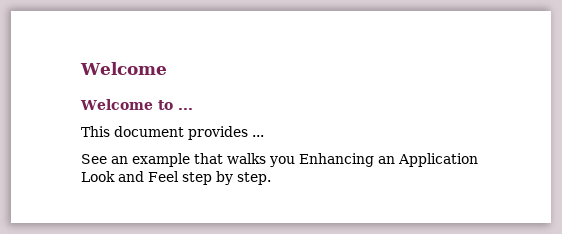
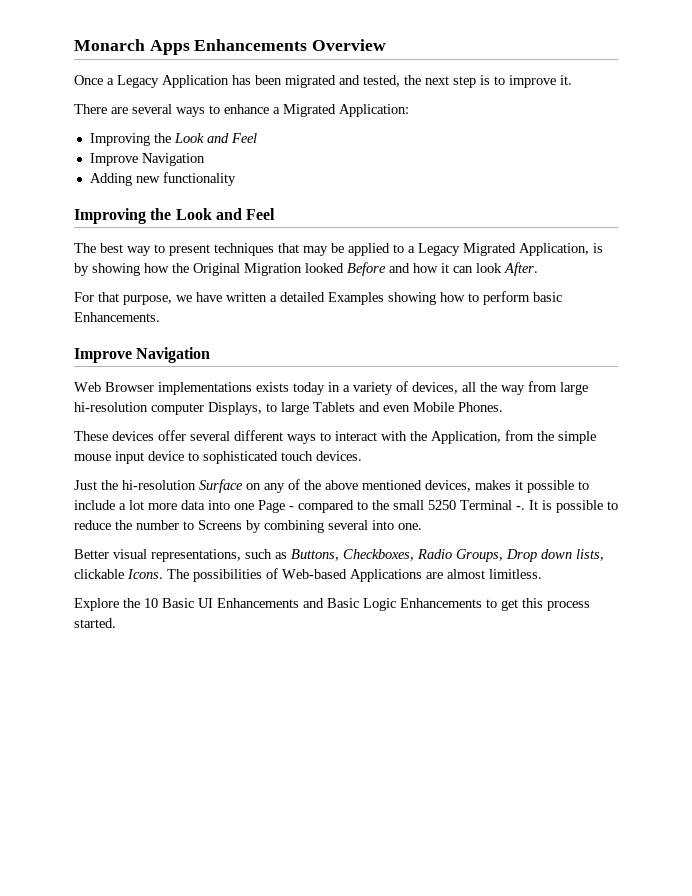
[80,62,167,75] [80,99,193,110] [81,126,264,140] [81,153,478,167] [81,171,271,185] Welcome // Welcome to ... // This document provides ... // See an example that walks you Enhancing an Application Look and Feel step by step. -> [74,39,387,55] [74,75,572,88] [74,104,409,117] [89,133,257,146] [89,153,205,166] [89,172,236,186] [74,208,276,224] [74,243,603,256] [74,262,538,276] [74,291,562,305] [74,312,160,322] [74,347,211,363] [74,381,588,395] [74,402,503,415] [74,430,596,444] [74,451,362,464] [74,479,589,493] [74,500,618,513] [74,520,422,533] [74,549,604,562] [74,568,542,582] [74,598,590,611] [74,618,116,628] Monarch Apps Enhancements Overview // Once a Legacy Application has been migrated and tested, the next step is to improve it. // There are several ways to enhance a Migrated Application: // Improving the Look and Feel // Improve Navigation // Adding new functionality // Improving the Look and Feel // The best way to present techniques that may be applied to a Legacy Migrated Application, is by showing how the Original Migration looked Before and how it can look After. // For that purpose, we have written a detailed Examples showing how to perform basic Enhancements. // Improve Navigation // Web Browser implementations exists today in a variety of devices, all the way from large hi-resolution computer Displays, to large Tablets and even Mobile Phones. // These devices offer several different ways to interact with the Application, from the simple mouse input device to sophisticated touch devices. // Just the hi-resolution Surface on any of the above mentioned devices, makes it possible to include a lot more data into one Page - compared to the small 5250 Terminal -. It is possible to reduce the number to Screens by combining several into one. // Better visual representations, such as Buttons, Checkboxes, Radio Groups, Drop down lists, clickable Icons. The possibilities of Web-based Applications are almost limitless. // Explore the 10 Basic UI Enhancements and Basic Logic Enhancements to get this process started.

